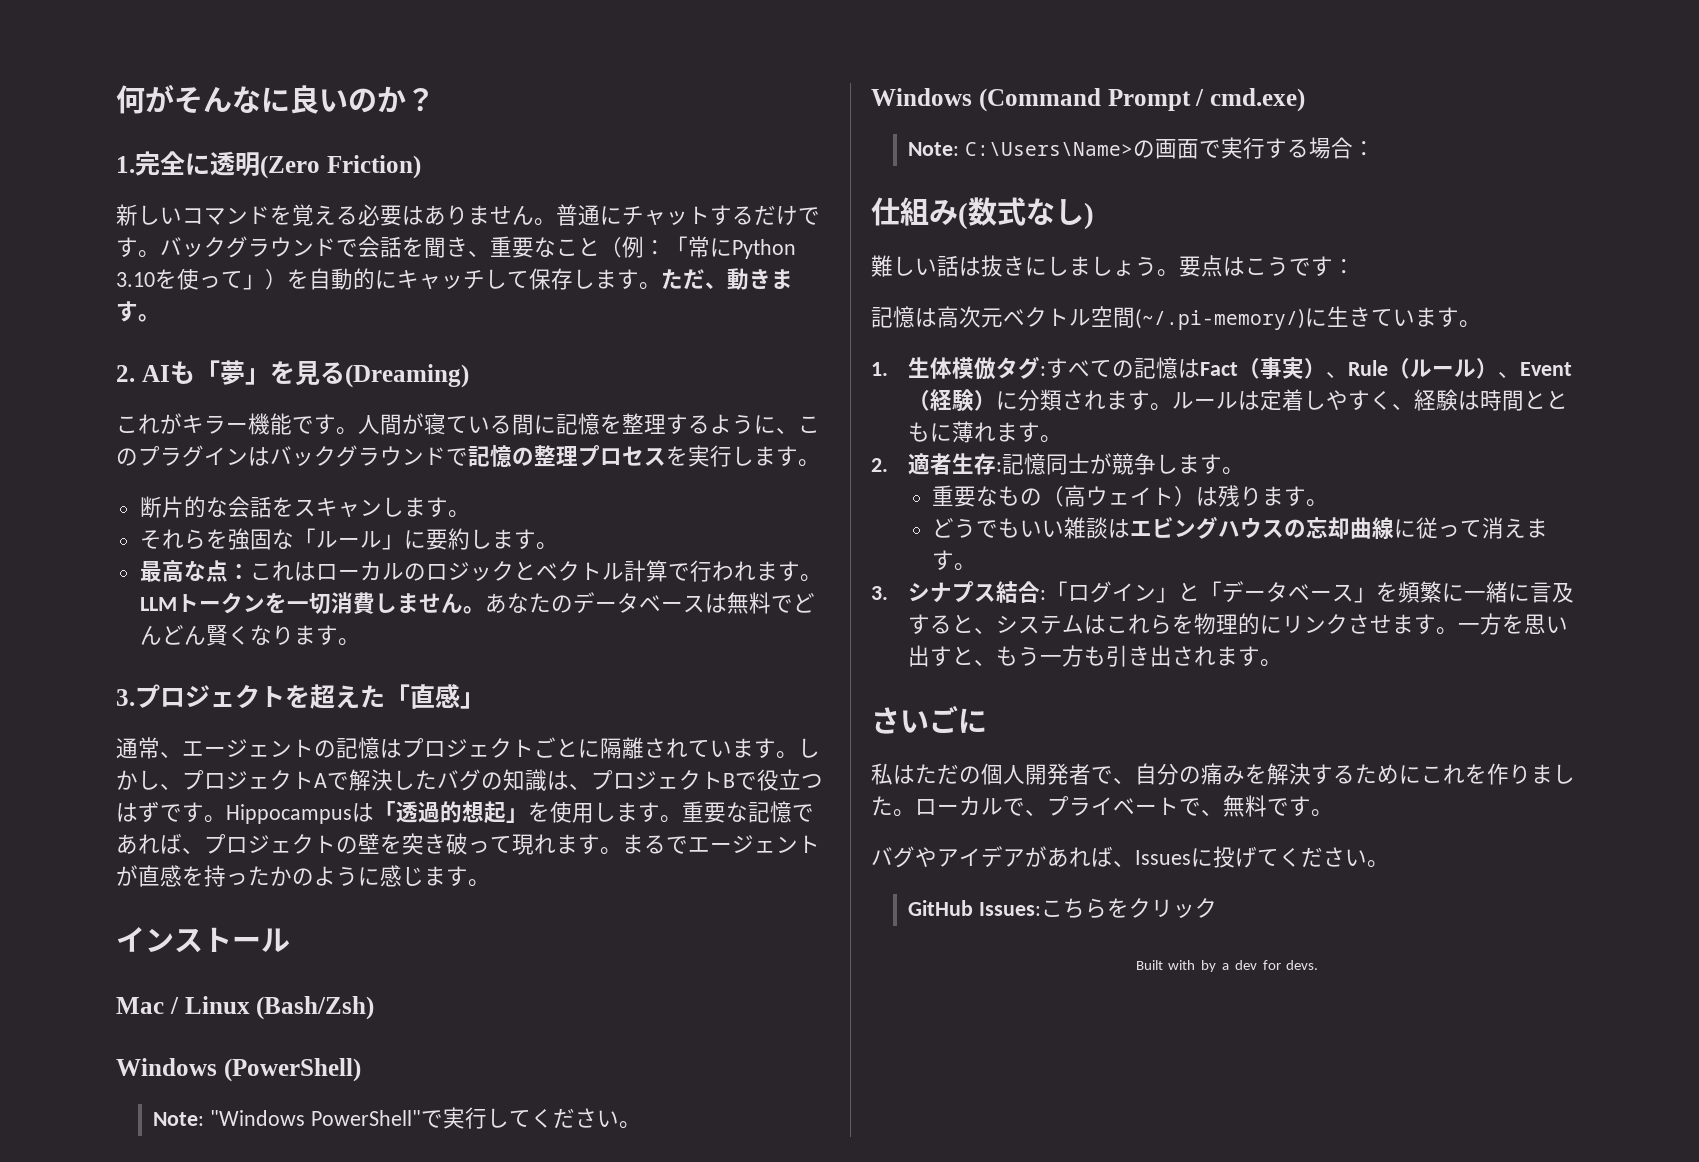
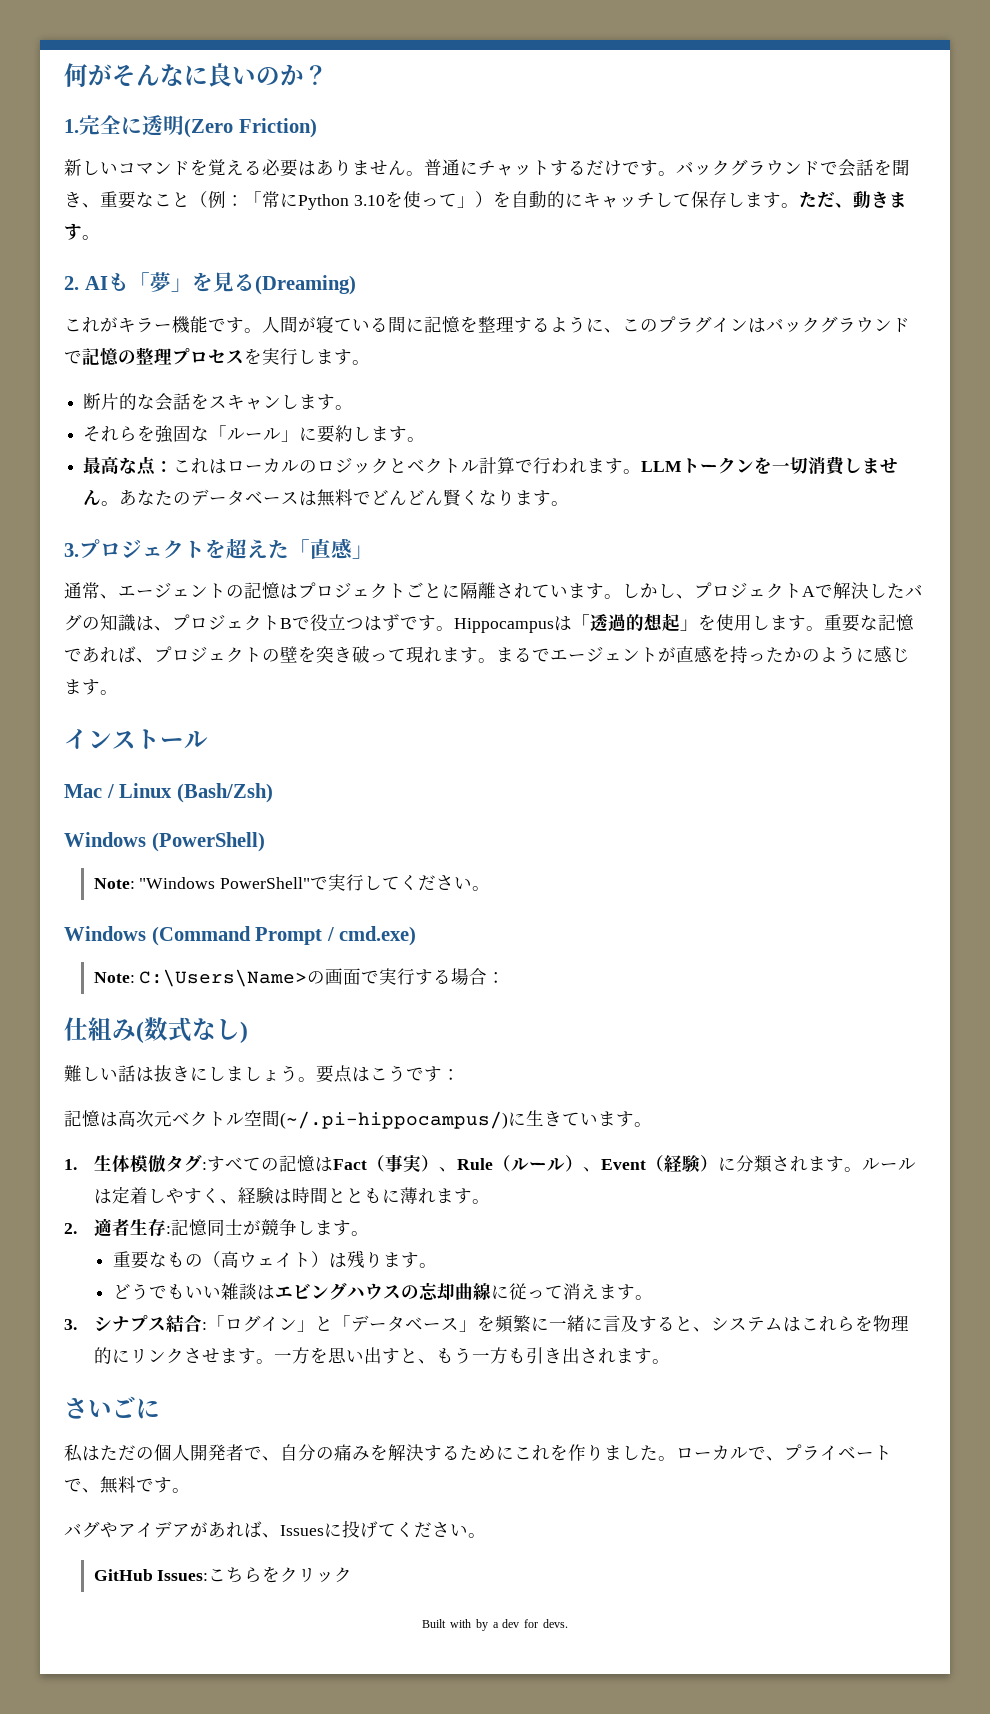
[1135,308,1305,330] (~/.pi-memory/) -> [280,1111,508,1129] (~/.pi-hippocampus/)

